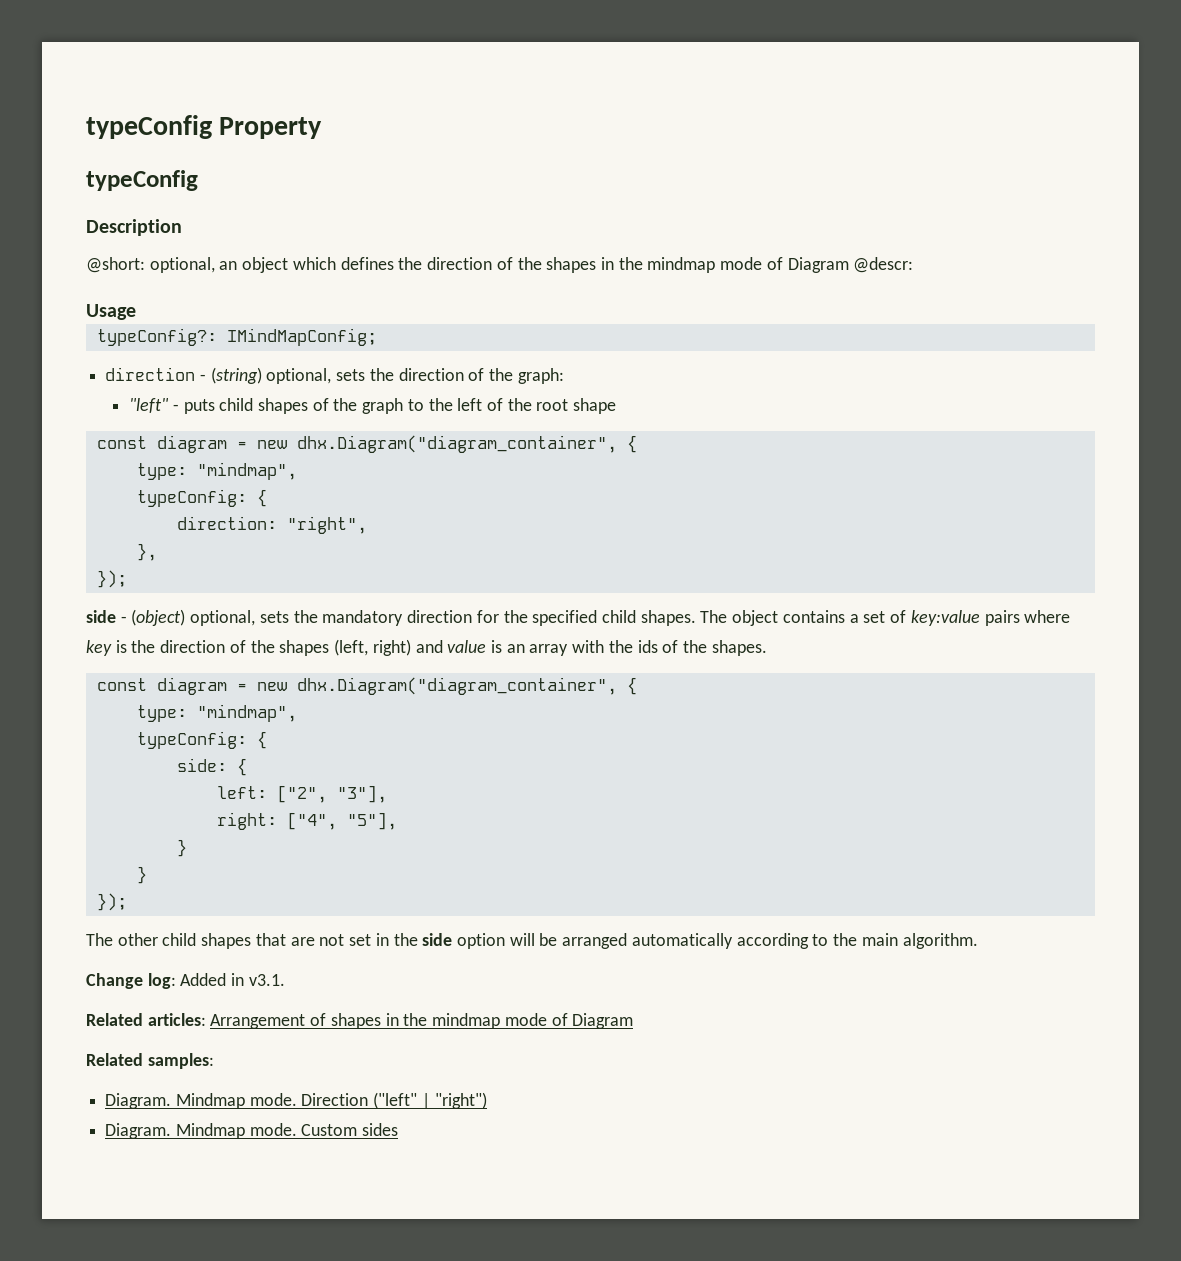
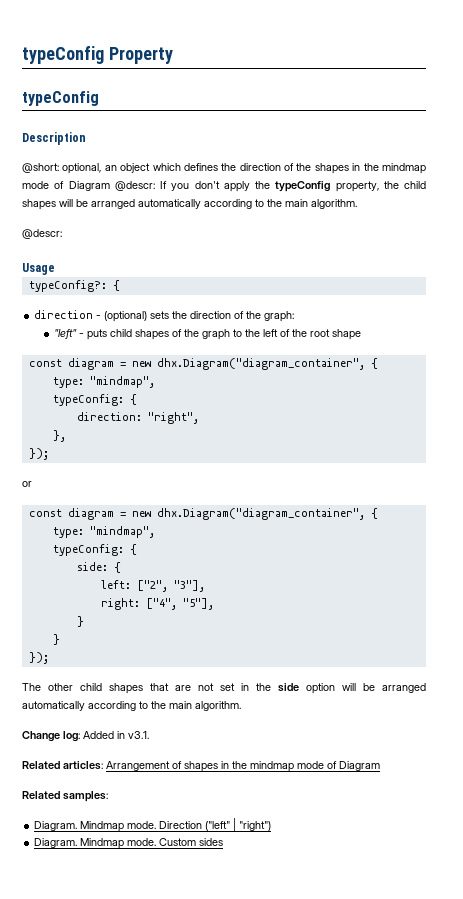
(914, 265) none -> [160,181,426,192] [22,199,357,210] [22,229,62,239] If you don't apply the typeConfig property, the child shapes will be arranged automatically according to the main algorithm. // @descr:
[226,328,377,346] IMindMapConfig; -> [112,280,120,291] {
[210,367,332,384] (string) optional, -> [104,311,148,322] (optional)
[86,609,1071,626] [86,639,767,656] side - (object) optional, sets the mandatory direction for the specified child shapes. The object contains a set of key:value pairs where key is the direction of the shapes (left, right) and value is an array with the ids of the shapes. -> [22,481,32,487] or

